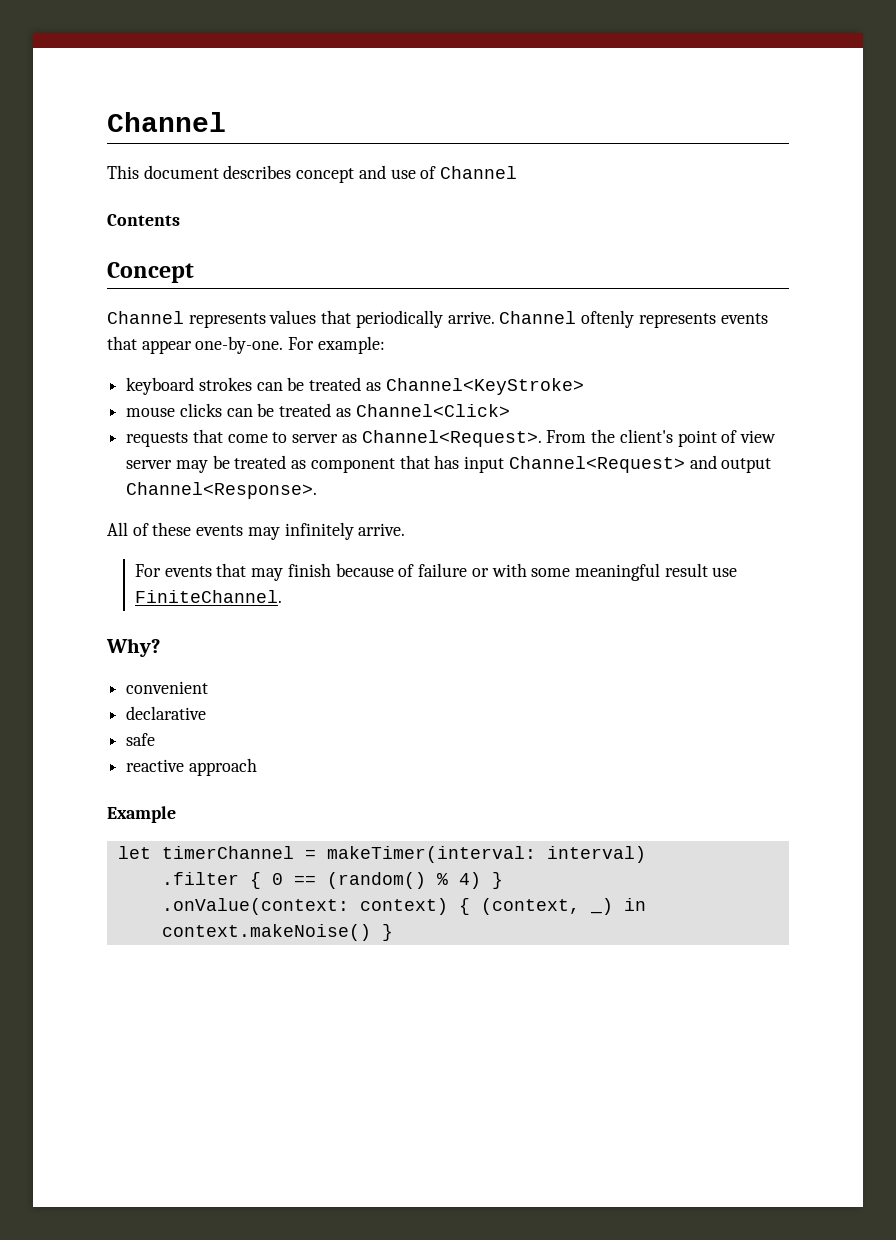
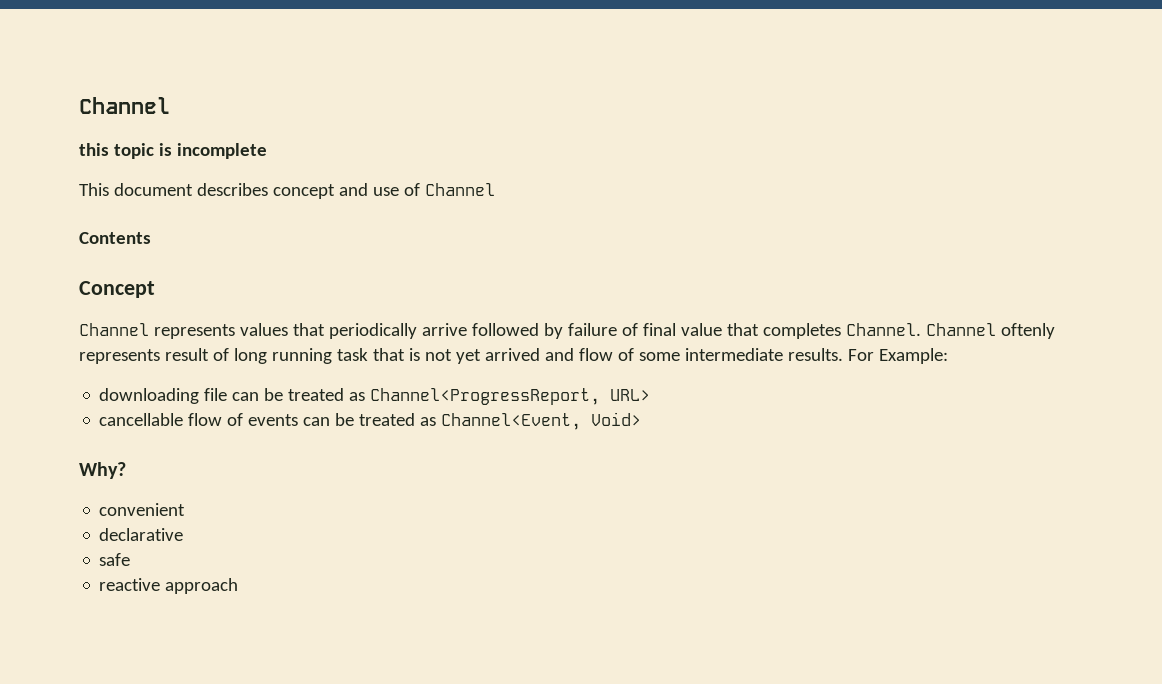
[107,112,226,132] Channel -> [79,97,170,114] [79,143,267,159] Channel // this topic is incomplete
[447,310,768,328] [107,336,385,354] [126,377,584,395] [126,403,510,417] [126,429,776,447] [126,455,772,473] [126,482,318,499] [107,522,406,540] [135,563,738,581] [135,590,283,603] arrive. Channel oftenly represents events that appear one-by-one. For example: // keyboard strokes can be treated as Channel<KeyStroke> // mouse clicks can be treated as Channel<Click> // requests that come to server as Channel<Request>. From the client's point of view server may be treated as component that has input Channel<Request> and output Channel<Response>. // All of these events may infinitely arrive. // For events that may finish because of failure or with some meaningful result use FiniteChannel. -> [421,323,1055,339] [79,348,948,364] [99,388,651,405] [99,412,642,430] arrive followed by failure of final value that completes Channel. Channel oftenly represents result of long running task that is not yet arrived and flow of some intermediate results. For Example: // downloading file can be treated as Channel<ProgressReport, URL> // cancellable flow of events can be treated as Channel<Event, Void>
[107,806,176,823] [117,846,646,863] [161,872,503,889] [161,898,646,915] [161,924,393,941] // Example // let timerChannel = makeTimer(interval: interval) // .filter { 0 == (random() % 4) } // .onValue(context: context) { (context, _) in context.makeNoise() } -> (239, 586) none

